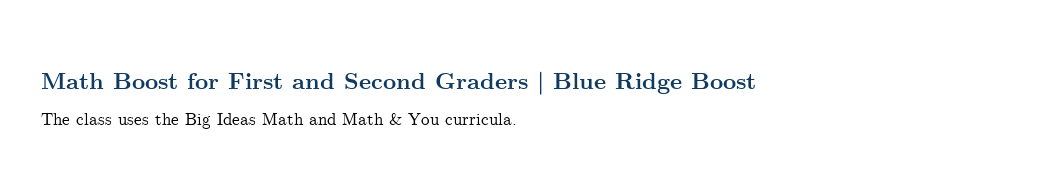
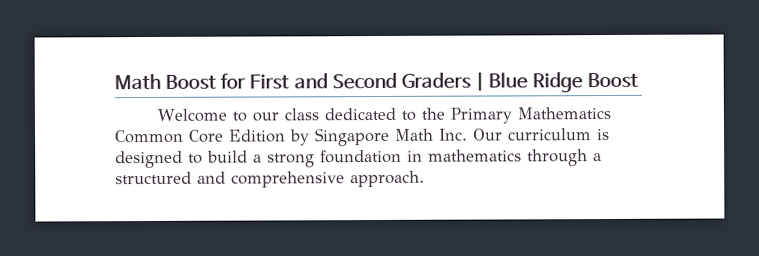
[41,112,517,129] The class uses the Big Ideas Math and Math & You curricula. -> [156,106,611,124] [115,127,610,147] [115,149,602,169] [115,170,425,188] Welcome to our class dedicated to the Primary Mathematics Common Core Edition by Singapore Math Inc. Our curriculum is designed to build a strong foundation in mathematics through a structured and comprehensive approach.

